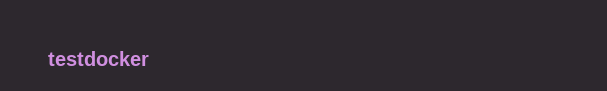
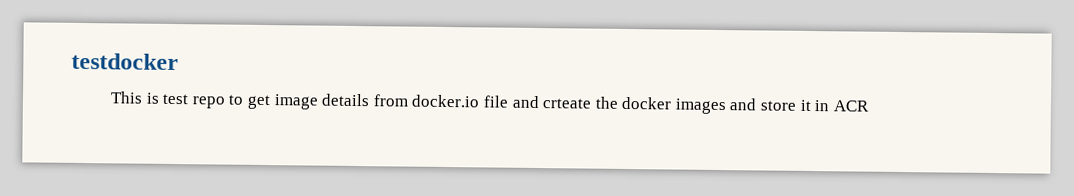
(149, 58) none -> [110,91,869,115] // This is test repo to get image details from docker.io file and crteate the docker images and store it in ACR

